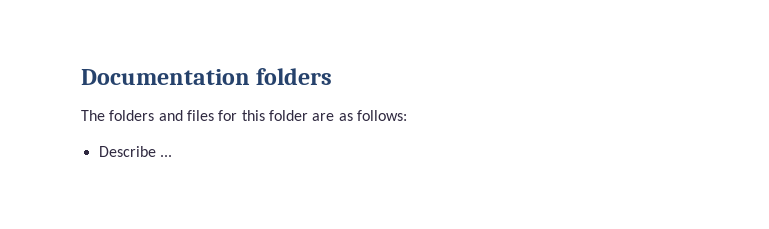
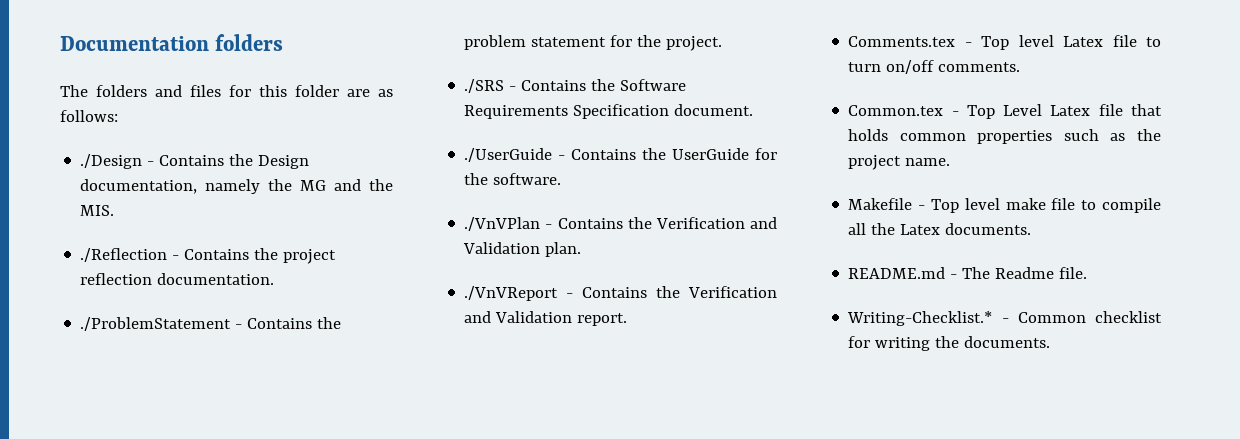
[98,146,172,157] Describe ... -> [80,154,310,169] [80,179,393,194] [80,205,115,216] [80,248,337,264] [80,273,275,285] [80,317,342,331] [464,35,723,51] [464,79,687,93] [464,104,754,119] [464,148,777,162] [464,173,562,185] [464,217,777,231] [463,242,582,257] [464,286,777,301] [464,311,628,326] [848,35,1161,50] [848,60,1021,74] [848,104,1162,119] [848,129,1161,144] [848,155,951,170] [848,198,1161,213] [848,223,1032,235] [848,267,1088,279] [847,311,1162,326] [848,336,1051,351] ./Design - Contains the Design documentation, namely the MG and the MIS. // ./Reflection - Contains the project reflection documentation. // ./ProblemStatement - Contains the problem statement for the project. // ./SRS - Contains the Software Requirements Specification document. // ./UserGuide - Contains the UserGuide for the software. // ./VnVPlan - Contains the Verification and Validation plan. // ./VnVReport - Contains the Verification and Validation report. // Comments.tex - Top level Latex file to turn on/off comments. // Common.tex - Top Level Latex file that holds common properties such as the project name. // Makefile - Top level make file to compile all the Latex documents. // README.md - The Readme file. // Writing-Checklist.* - Common checklist for writing the documents.

